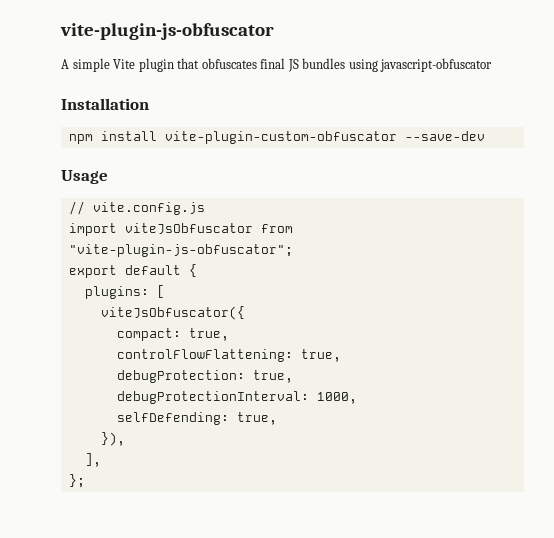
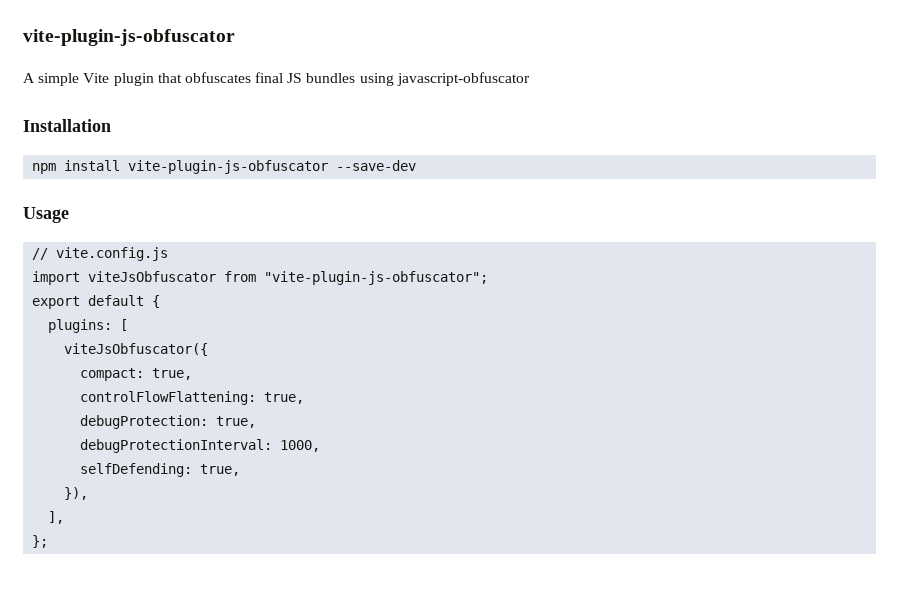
[164,131,397,144] vite-plugin-custom-obfuscator -> [128,160,329,174] vite-plugin-js-obfuscator

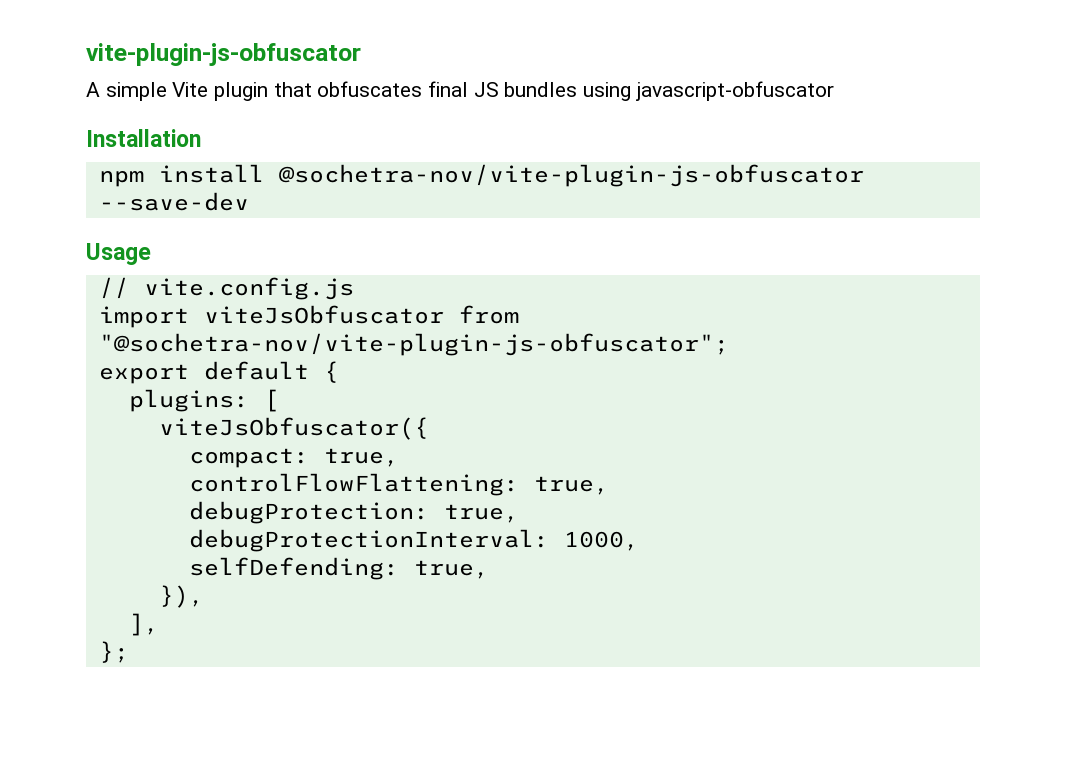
[128,160,329,174] vite-plugin-js-obfuscator -> [278,164,864,187] @sochetra-nov/vite-plugin-js-obfuscator
[264,271,489,285] "vite-plugin-js-obfuscator"; -> [98,333,729,356] "@sochetra-nov/vite-plugin-js-obfuscator";

